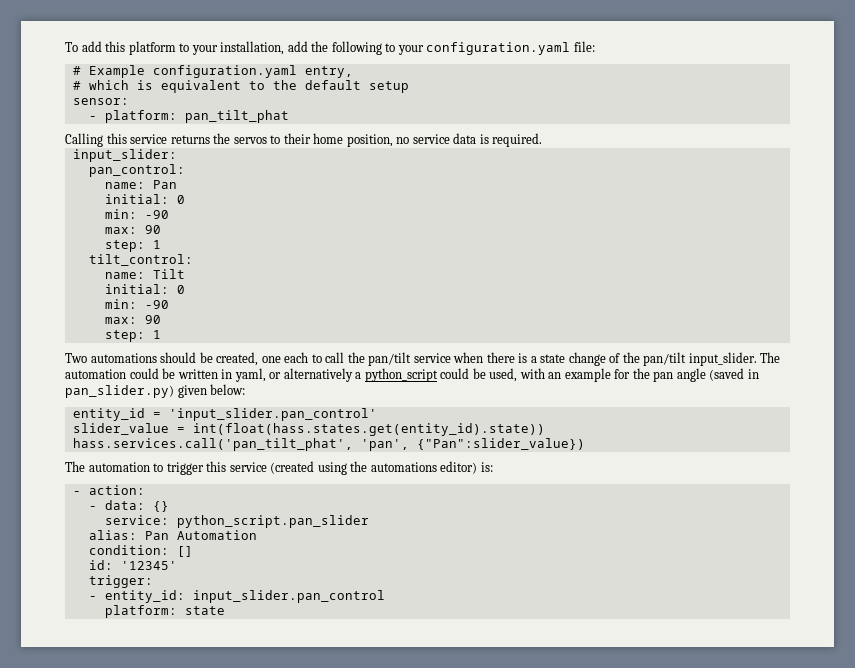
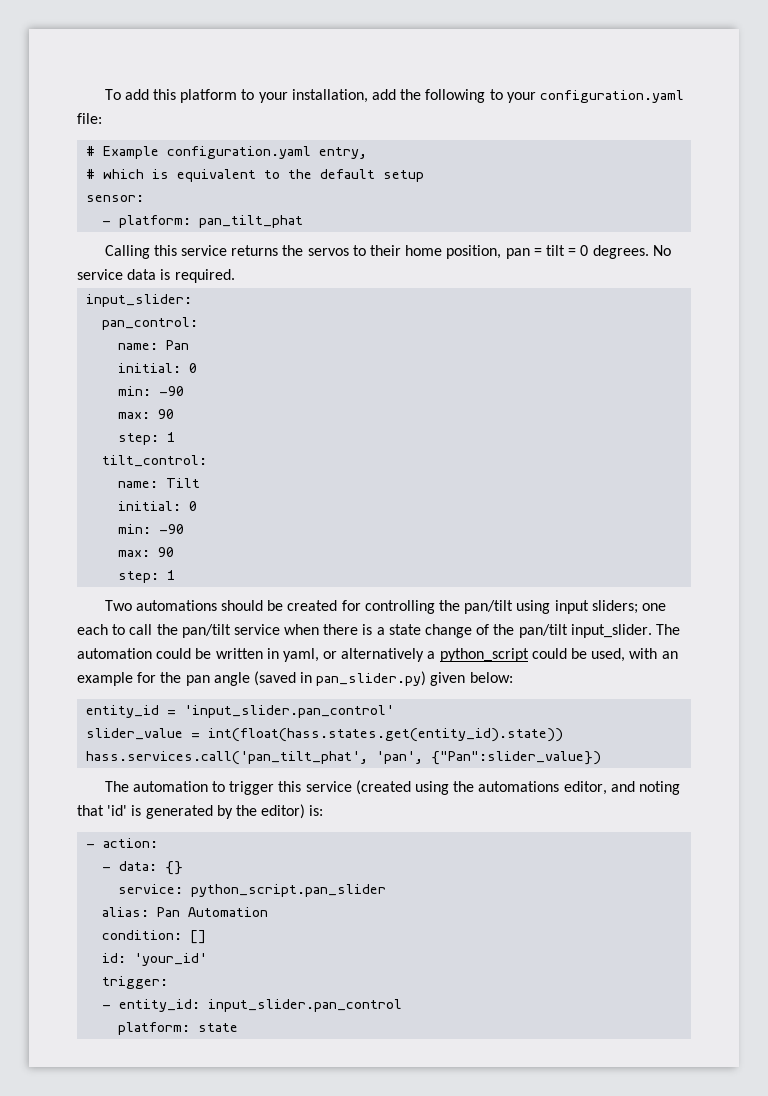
[396,137,410,144] no -> [505,245,671,259] pan = tilt = 0 degrees. No
[216,352,259,366] created, -> [287,600,638,614] created for controlling the pan/tilt using input sliders;
(437, 467) none -> [563,781,680,795] [77,805,257,819] editor, and noting that 'id' is generated by the
[120,561,177,570] '12345' -> [134,953,208,966] 'your_id'

